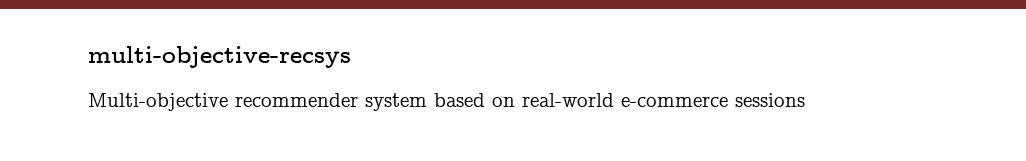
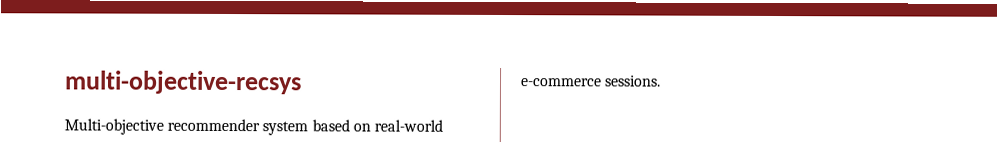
[735,93,805,107] sessions -> [604,75,662,87] sessions.

